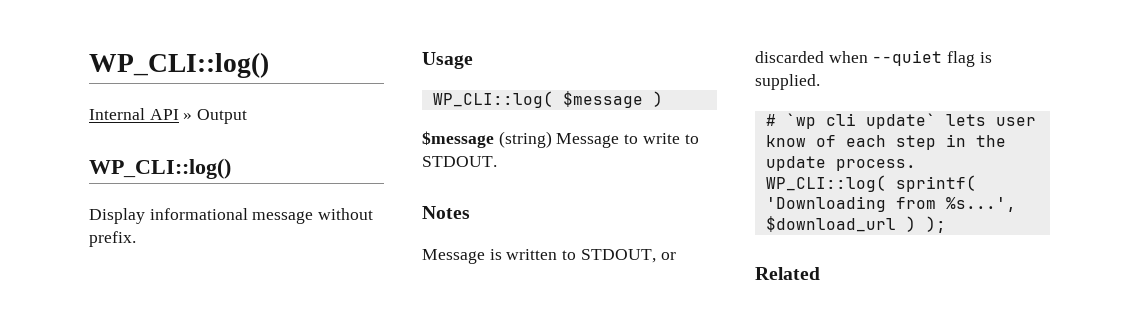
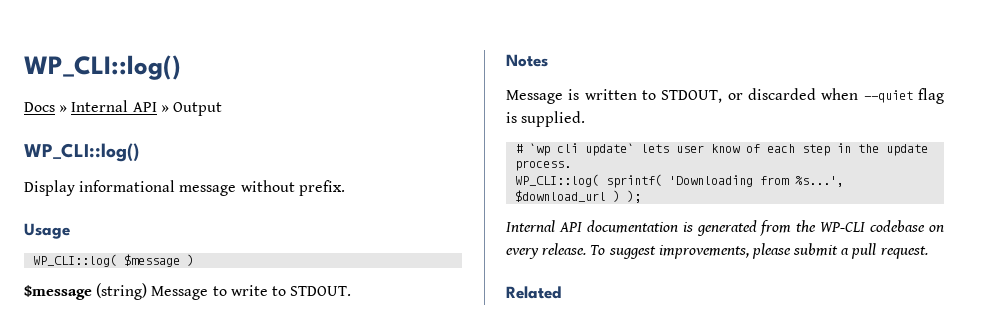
[89,52,269,78] WP_CLI::log() // -> [24,55,181,80] [24,102,68,112] WP_CLI::log() // Docs »
(946, 224) none -> [506,220,945,236] [506,243,928,259] // Internal API documentation is generated from the WP-CLI codebase on every release. To suggest improvements, please submit a pull request.

